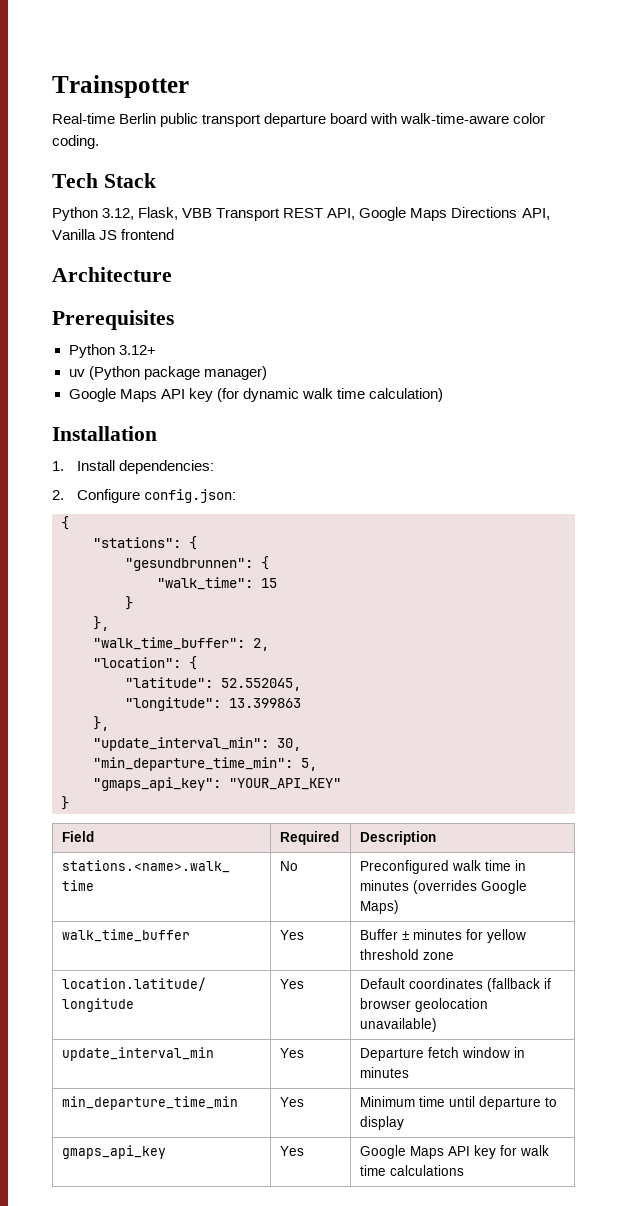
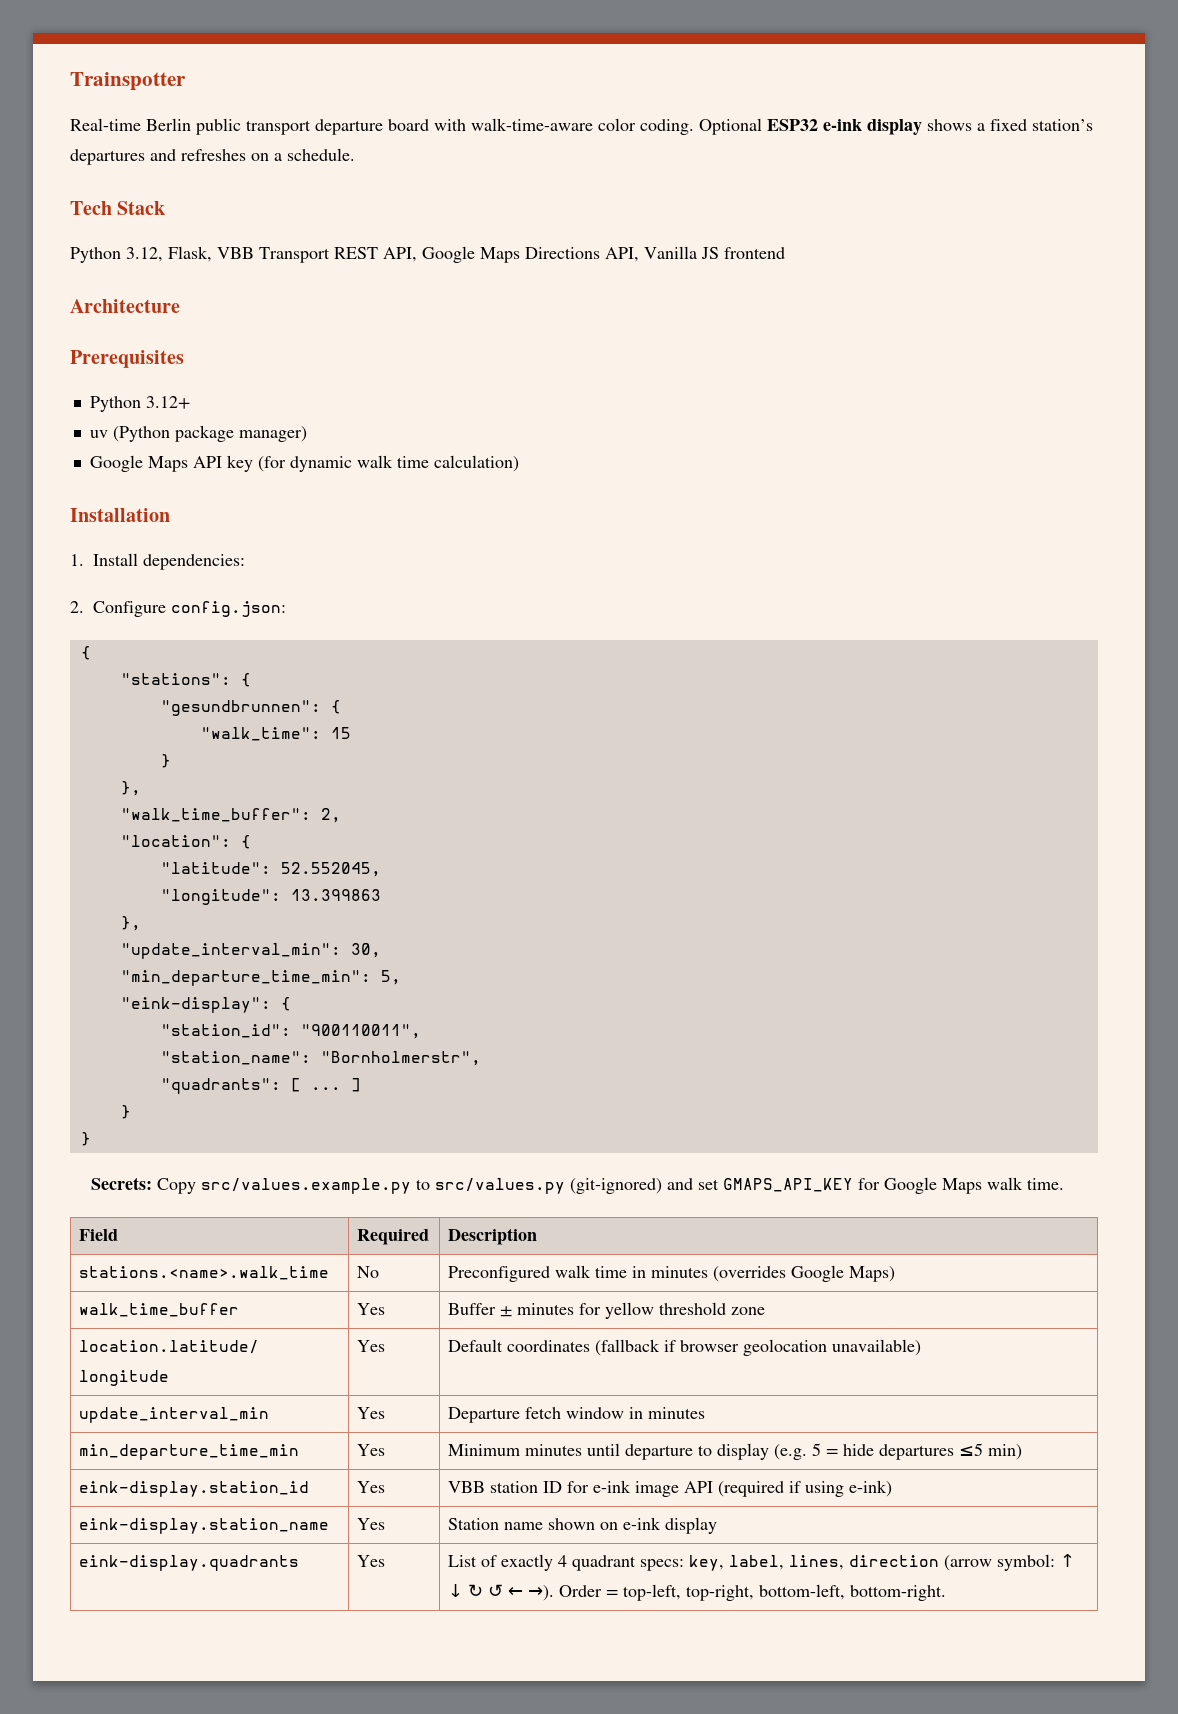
(99, 142) none -> [699,118,1093,135] [70,148,355,165] Optional ESP32 e-ink display shows a fixed station’s departures and refreshes on a schedule.
[93,777,341,791] [61,796,69,810] "gmaps_api_key": "YOUR_API_KEY" // } -> [120,997,291,1013] [160,1024,421,1039] [160,1051,481,1066] [160,1078,361,1094] [120,1105,131,1119] [80,1132,91,1146] [90,1177,1064,1194] "eink-display": { // "station_id": "900110011", // "station_name": "Bornholmerstr", // "quadrants": [ ... ] // } // } // Secrets: Copy src/values.example.py to src/values.py (git-ignored) and set GMAPS_API_KEY for Google Maps walk time.
[418,1096,445,1107] time -> [524,1444,582,1456] minutes
[61,1145,166,1159] [279,1146,304,1156] [359,1145,549,1159] [359,1165,464,1176] // gmaps_api_key | Yes | Google Maps API key for walk time calculations -> [773,1443,1022,1460] [78,1481,309,1497] [356,1481,385,1493] [447,1480,892,1497] [78,1518,329,1534] [356,1518,385,1530] [447,1517,717,1534] [78,1555,299,1571] [356,1555,385,1567] [447,1554,1075,1571] [447,1584,946,1601] (e.g. 5 = hide departures ≤5 min) // eink-display.station_id | Yes | VBB station ID for e-ink image API (required if using e-ink) // eink-display.station_name | Yes | Station name shown on e-ink display // eink-display.quadrants | Yes | List of exactly 4 quadrant specs: key, label, lines, direction (arrow symbol: ↑ ↓ ↻ ↺ ← →). Order = top-left, top-right, bottom-left, bottom-right.

